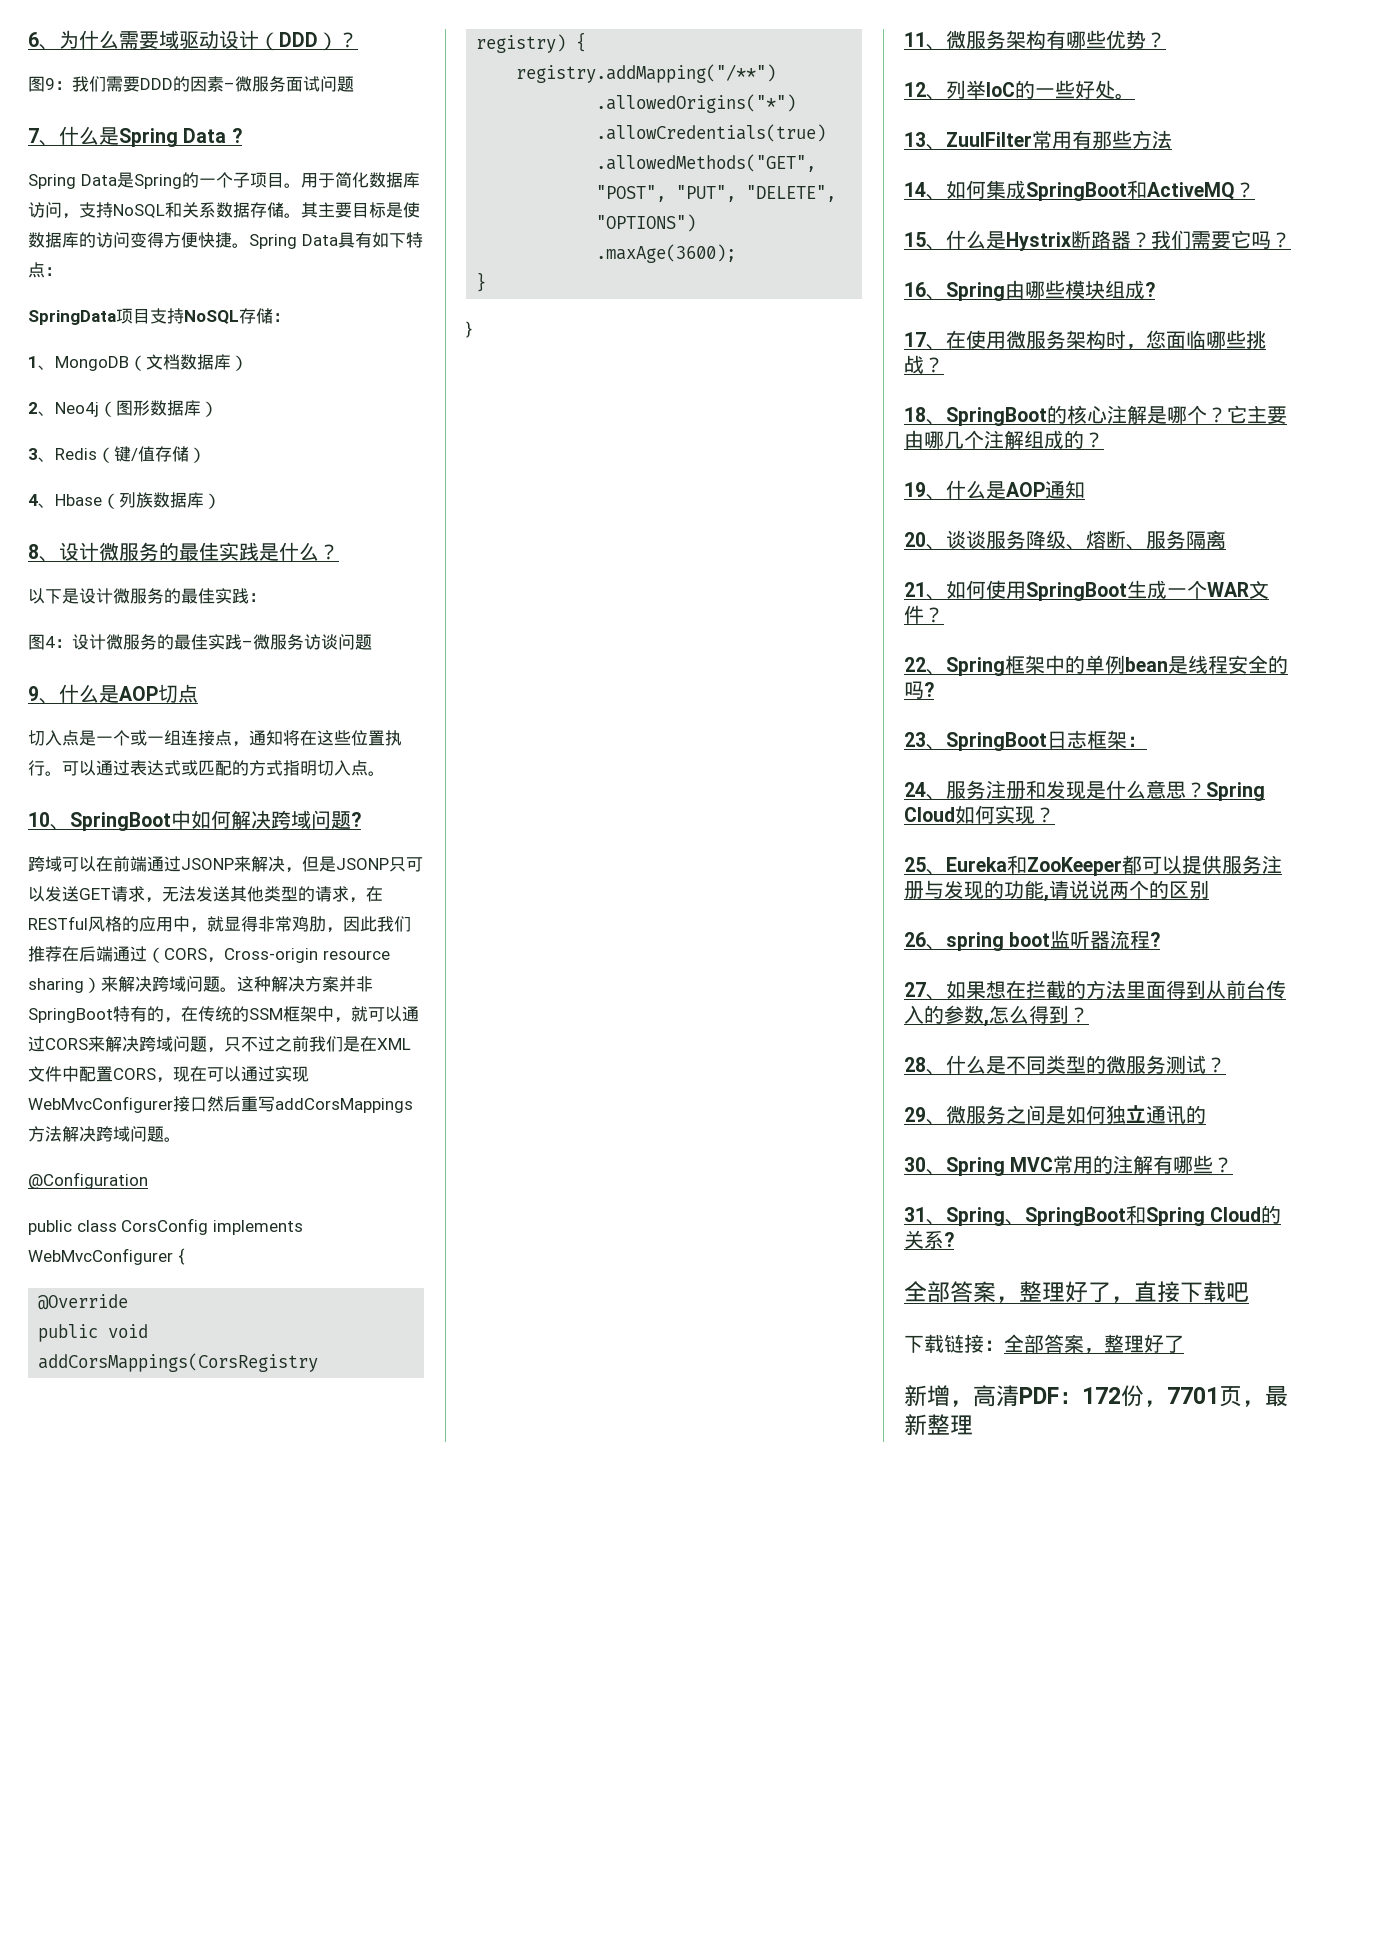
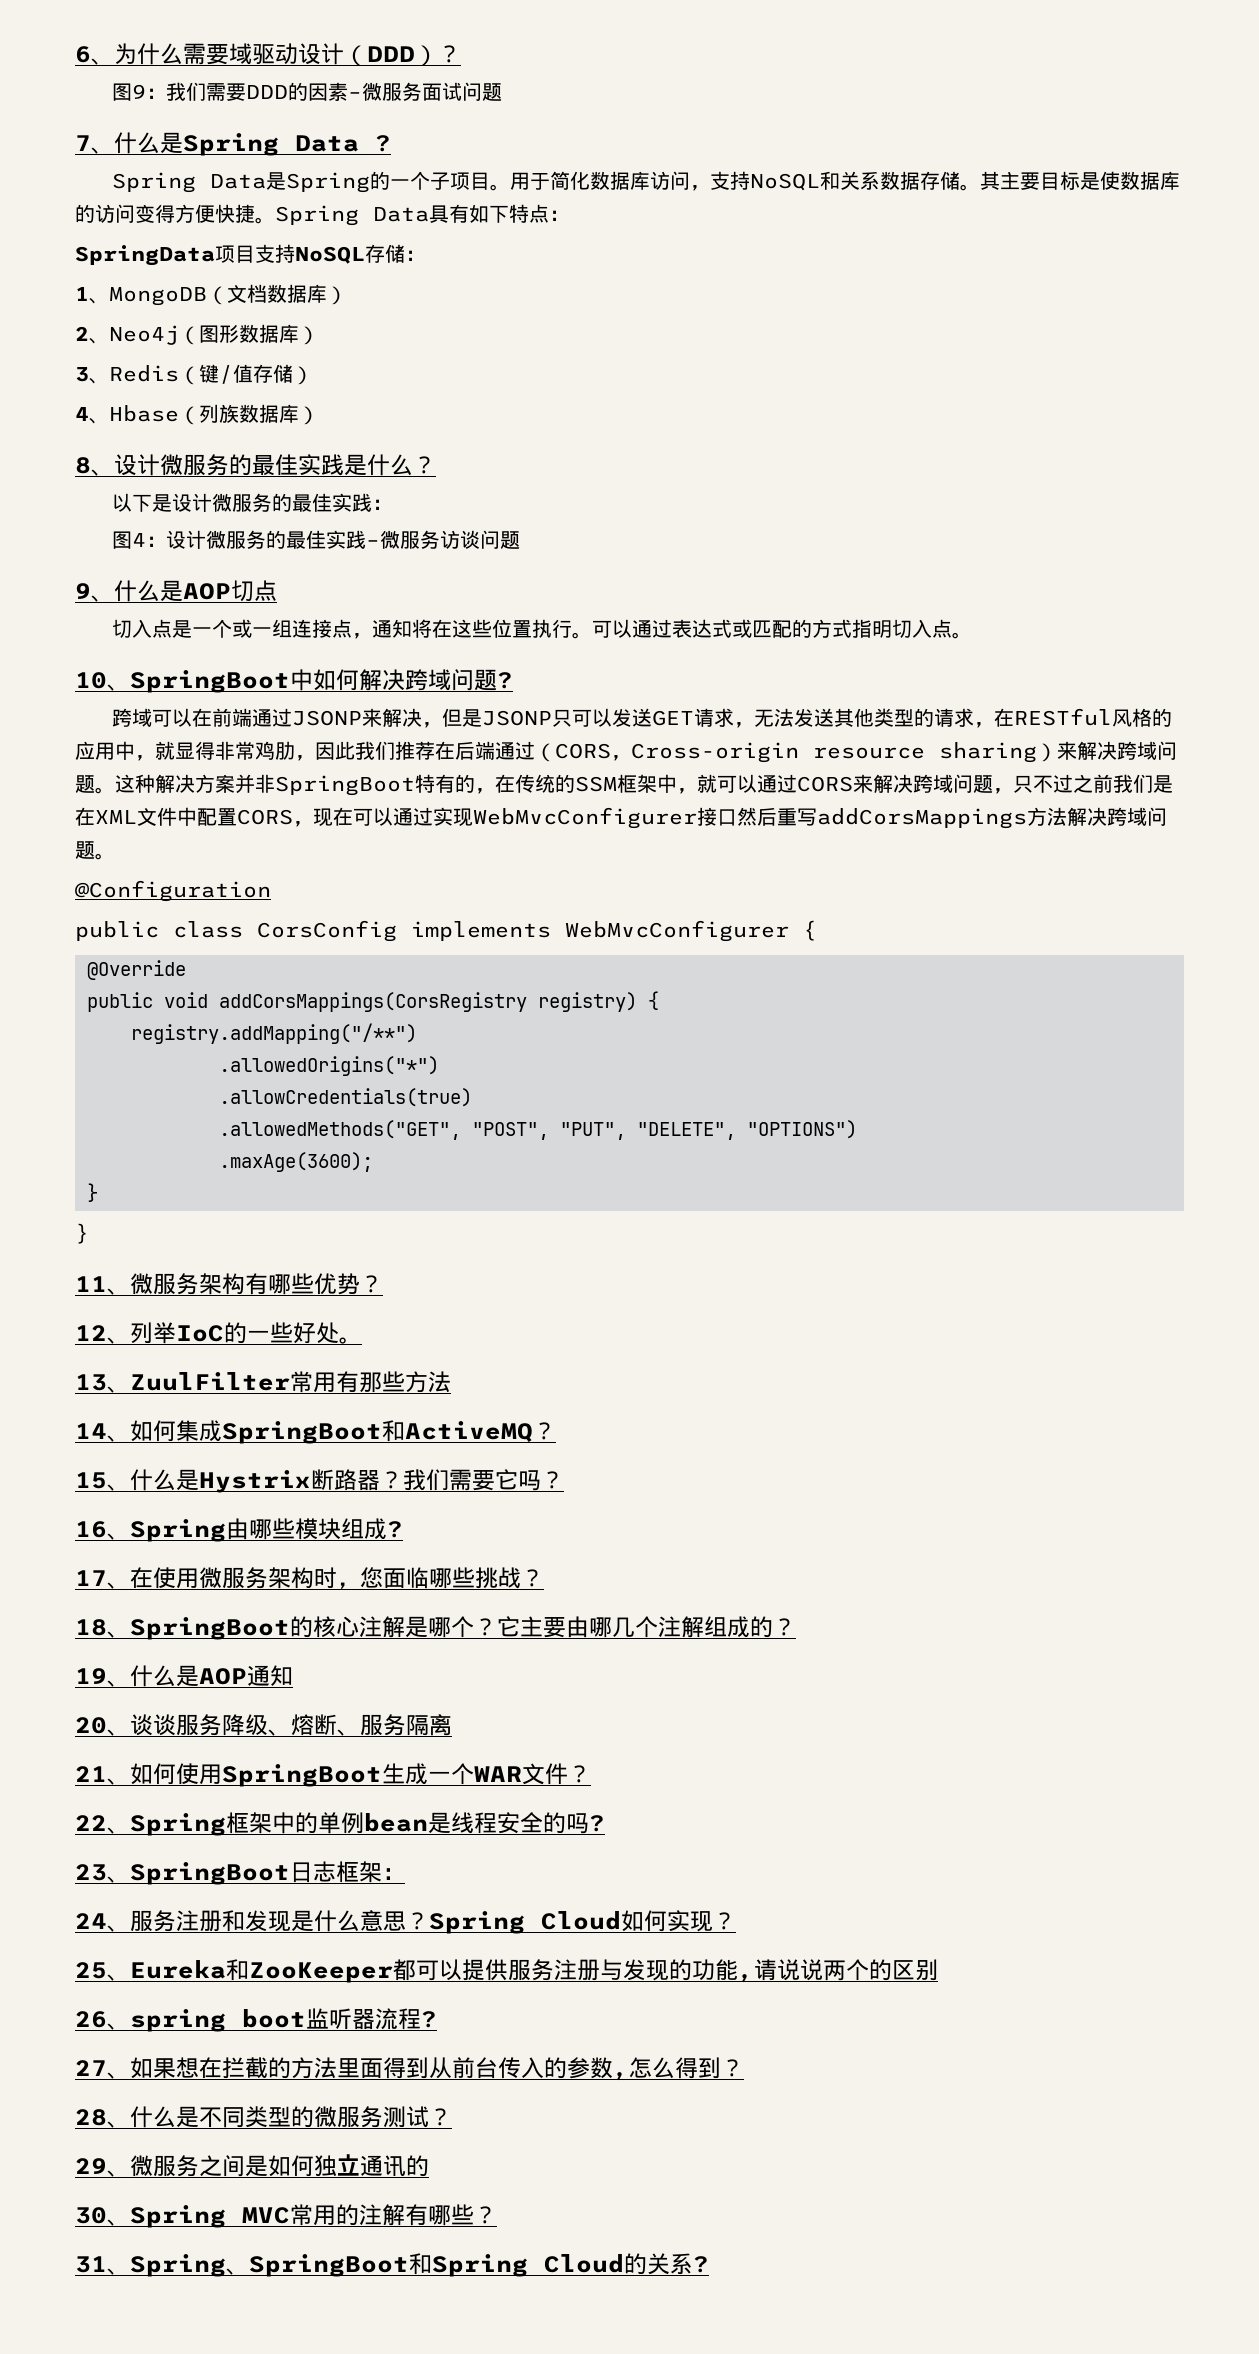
[904,1281,1249,1303] [904,1334,1184,1354] [904,1385,1288,1407] [904,1414,973,1436] // 全部答案，整理好了，直接下载吧 // 下载链接：全部答案，整理好了 // 新增，高清PDF：172份，7701页，最新整理 -> (709, 2264) none

